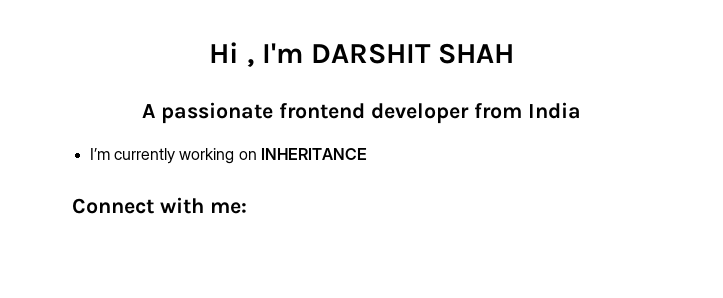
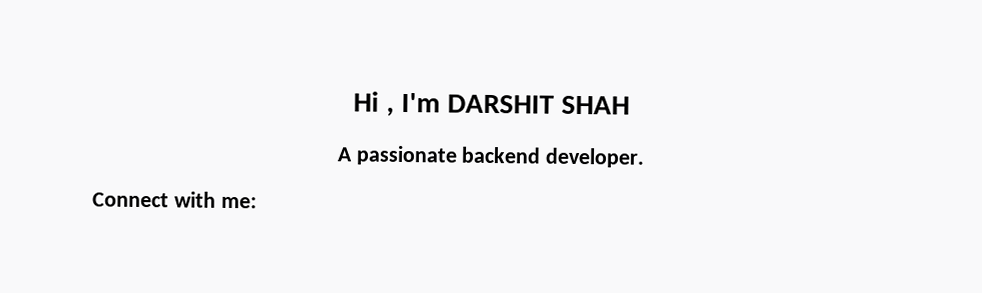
[279,102,581,124] [89,148,367,164] frontend developer from India // I’m currently working on INHERITANCE -> [461,146,645,168] backend developer.

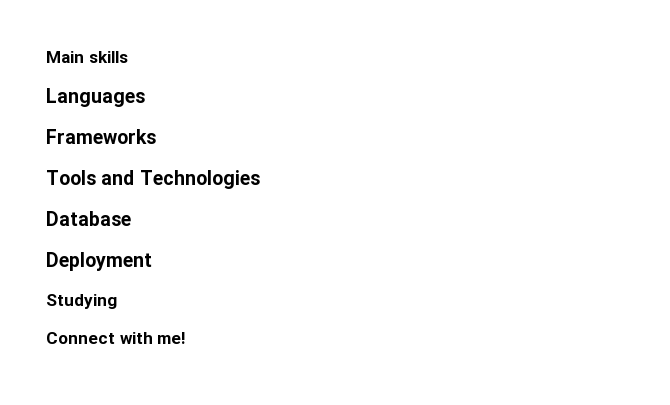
[352,91,631,116] [336,145,645,168] Hi , I'm DARSHIT SHAH // A passionate backend developer. -> [46,51,128,63] [46,88,145,107] [46,129,156,144] [46,170,260,189] [46,211,131,226] [46,252,152,271] [46,294,117,309] Main skills // Languages // Frameworks // Tools and Technologies // Database // Deployment // Studying
[220,196,257,209] me: -> [157,332,186,344] me!

